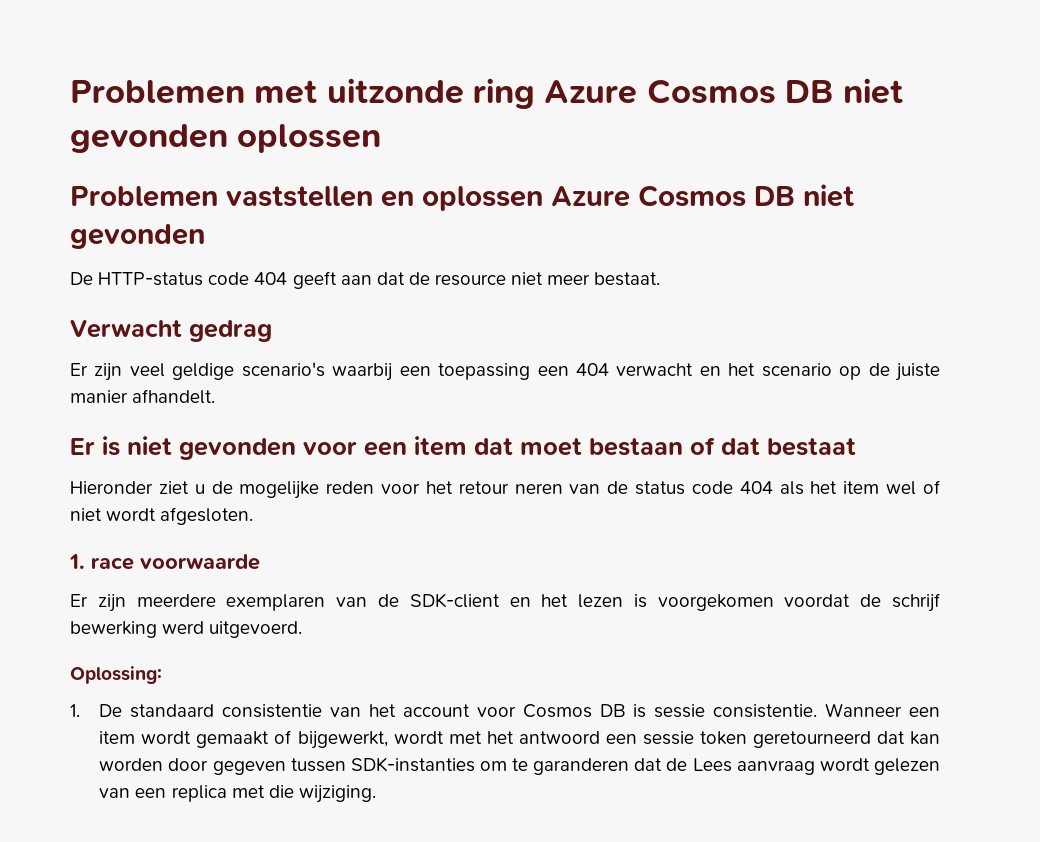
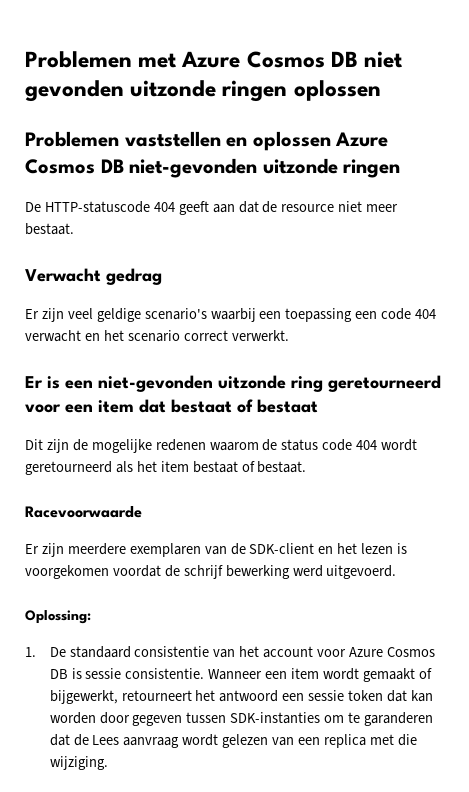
[326,78,904,109] [70,124,228,153] uitzonde ring Azure Cosmos DB niet gevonden -> [181,51,403,68] [25,80,288,102] Azure Cosmos DB niet gevonden uitzonde ringen
[803,184,854,207] [70,224,205,249] [70,272,250,286] niet gevonden // De HTTP-status code -> [129,158,401,178] [25,201,150,213] niet-gevonden uitzonde ringen // De HTTP-statuscode
(569, 371) none -> [381,308,412,320] code
[839,363,940,381] [70,389,216,404] [70,436,856,460] [70,481,601,499] op de juiste manier afhandelt. // Er is niet gevonden voor een item dat moet bestaan of dat bestaat // Hieronder ziet u de mogelijke reden voor het retour neren van -> [183,330,289,341] [25,375,441,392] [25,399,318,413] [25,439,259,453] correct verwerkt. // Er is een niet-gevonden uitzonde ring geretourneerd voor een item dat bestaat of bestaat // Dit zijn de mogelijke redenen waarom
(773, 487) none -> [381,439,418,451] [25,461,112,475] wordt geretourneerd
[886,480,941,495] [70,507,254,525] [69,554,260,570] wel of niet wordt afgesloten. // 1. race voorwaarde -> [192,461,307,473] [25,506,142,518] bestaat of bestaat. // Racevoorwaarde
(516, 711) none -> [349,647,384,657] Azure
[393,731,482,744] wordt met -> [121,690,192,701] retourneert
[752,731,871,748] geretourneerd -> (384, 695) none

